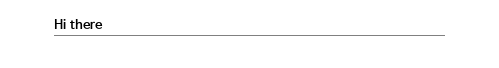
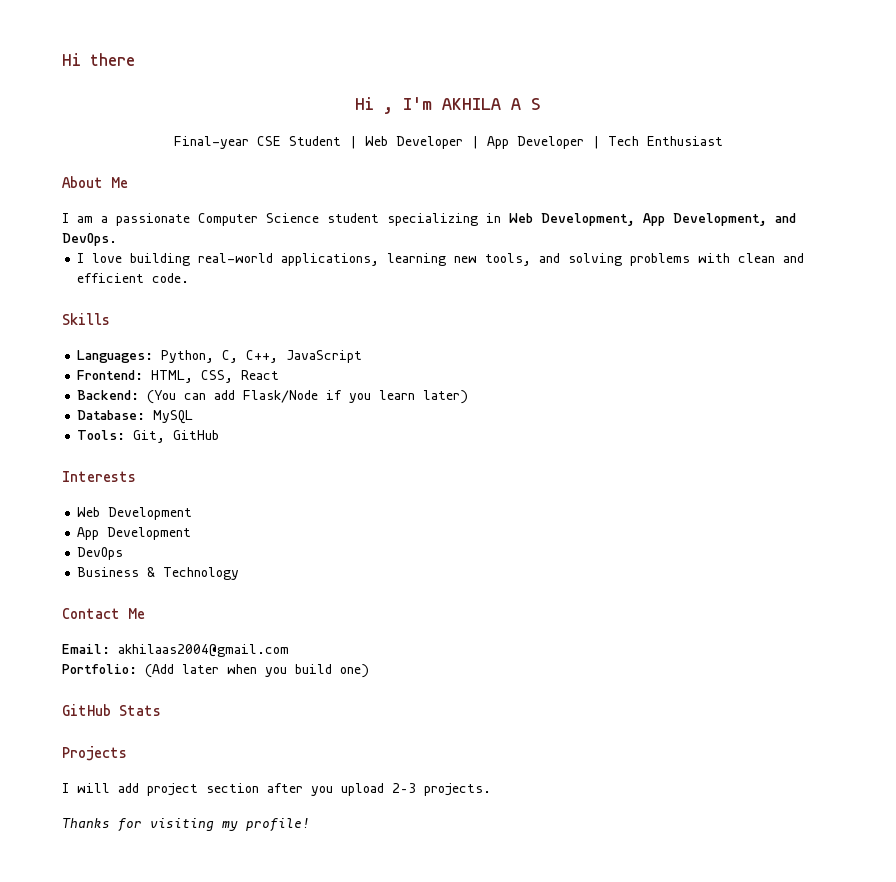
(103, 24) none -> [355,97,541,114] [173,136,723,149] [62,176,128,188] [62,213,796,226] [62,233,117,246] [77,253,805,266] [77,273,190,283] [62,313,110,325] [77,350,363,363] [77,370,280,383] [77,390,469,404] [77,410,194,424] [77,430,220,443] [62,471,136,482] [77,507,193,520] [77,527,192,540] [77,547,124,560] [77,567,240,580] [62,608,145,619] [62,644,289,657] [62,664,369,678] [62,704,161,716] [62,746,127,761] [62,783,491,796] [62,818,310,832] // Hi , I'm AKHILA A S // Final-year CSE Student | Web Developer | App Developer | Tech Enthusiast // About Me // I am a passionate Computer Science student specializing in Web Development, App Development, and DevOps. // I love building real-world applications, learning new tools, and solving problems with clean and efficient code. // Skills // Languages: Python, C, C++, JavaScript // Frontend: HTML, CSS, React // Backend: (You can add Flask/Node if you learn later) // Database: MySQL // Tools: Git, GitHub // Interests // Web Development // App Development // DevOps // Business & Technology // Contact Me // Email: akhilaas2004@gmail.com // Portfolio: (Add later when you build one) // GitHub Stats // Projects // I will add project section after you upload 2–3 projects. // Thanks for visiting my profile!

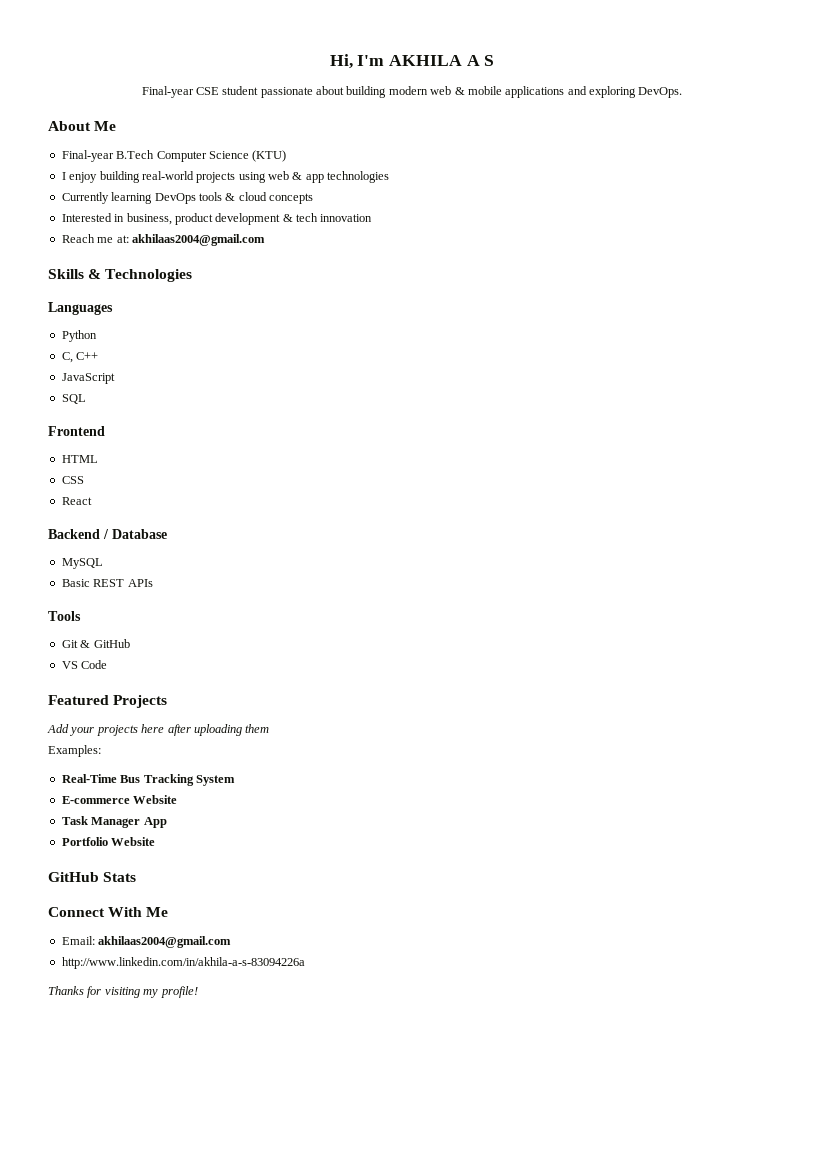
[62,53,135,66] [355,97,393,114] Hi there // Hi , -> [329,54,353,69] Hi,
[288,136,723,149] [62,176,128,188] [62,213,796,226] [62,233,117,246] [77,253,123,263] Student | Web Developer | App Developer | Tech Enthusiast // About Me // I am a passionate Computer Science student specializing in Web Development, App Development, and DevOps. // I love -> [222,86,683,98] [48,121,117,131] [61,150,287,162] [61,172,98,183] student passionate about building modern web & mobile applications and exploring DevOps. // About Me // Final-year B.Tech Computer Science (KTU) // I enjoy
[281,253,805,266] [77,273,190,283] [62,313,110,325] [77,350,363,363] [77,370,280,383] [77,390,469,404] [77,410,194,424] [77,430,220,443] [62,471,136,482] [77,507,193,520] [77,527,192,540] [77,547,124,560] [77,567,240,580] [62,608,145,619] [62,644,289,657] [62,664,369,678] [62,704,161,716] [62,746,127,761] [62,783,491,796] applications, learning new tools, and solving problems with clean and efficient code. // Skills // Languages: Python, C, C++, JavaScript // Frontend: HTML, CSS, React // Backend: (You can add Flask/Node if you learn later) // Database: MySQL // Tools: Git, GitHub // Interests // Web Development // App Development // DevOps // Business & Technology // Contact Me // Email: akhilaas2004@gmail.com // Portfolio: (Add later when you build one) // GitHub Stats // Projects // I will add project section after you upload 2–3 projects. -> [196,171,390,183] [61,192,313,204] [61,213,373,225] [61,234,265,246] [48,269,193,282] [48,302,113,315] [61,330,97,342] [61,352,99,363] [61,373,115,384] [61,394,86,404] [48,426,105,436] [61,455,98,463] [61,476,84,484] [61,497,92,505] [48,529,167,539] [61,558,103,569] [61,579,153,587] [48,611,81,621] [61,639,130,648] [61,660,108,669] [48,695,168,708] [47,724,270,736] [48,745,101,757] [61,774,235,786] [61,795,178,804] [61,816,167,828] [61,837,156,846] [48,872,137,882] [48,907,169,917] [61,936,232,948] [61,957,305,969] projects using web & app technologies // Currently learning DevOps tools & cloud concepts // Interested in business, product development & tech innovation // Reach me at: akhilaas2004@gmail.com // Skills & Technologies // Languages // Python // C, C++ // JavaScript // SQL // Frontend // HTML // CSS // React // Backend / Database // MySQL // Basic REST APIs // Tools // Git & GitHub // VS Code // Featured Projects // Add your projects here after uploading them // Examples: // Real-Time Bus Tracking System // E-commerce Website // Task Manager App // Portfolio Website // GitHub Stats // Connect With Me // Email: akhilaas2004@gmail.com // http://www.linkedin.com/in/akhila-a-s-83094226a

